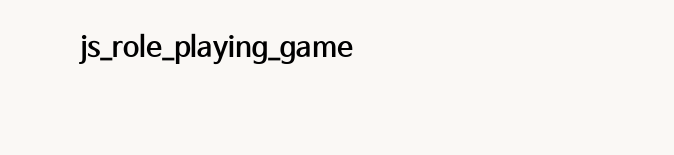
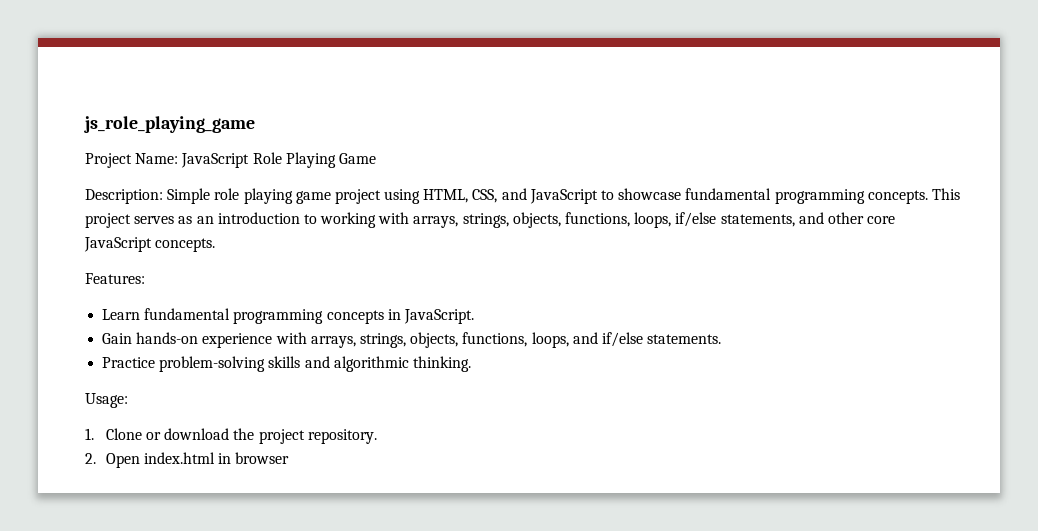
(353, 49) none -> [85,152,376,168] [85,188,960,204] [85,212,896,228] [84,237,216,252] [85,273,145,284] [102,308,474,324] [102,332,722,348] [102,356,471,372] [85,393,128,408] [85,428,377,444] [85,452,290,468] // Project Name: JavaScript Role Playing Game // Description: Simple role playing game project using HTML, CSS, and JavaScript to showcase fundamental programming concepts. This project serves as an introduction to working with arrays, strings, objects, functions, loops, if/else statements, and other core JavaScript concepts. // Features: // Learn fundamental programming concepts in JavaScript. // Gain hands-on experience with arrays, strings, objects, functions, loops, and if/else statements. // Practice problem-solving skills and algorithmic thinking. // Usage: // 1. Clone or download the project repository. // 2. Open index.html in browser

